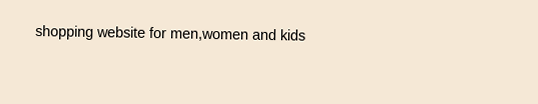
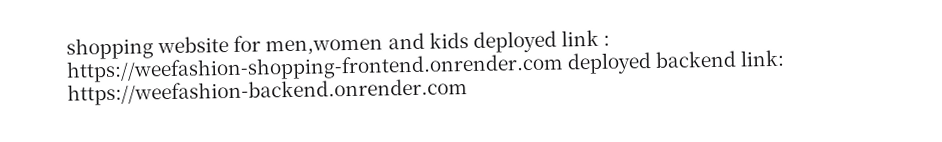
(306, 35) none -> [472,29,611,53] [66,49,785,83] [67,78,468,106] deployed link : https://weefashion-shopping-frontend.onrender.com deployed backend link: https://weefashion-backend.onrender.com

